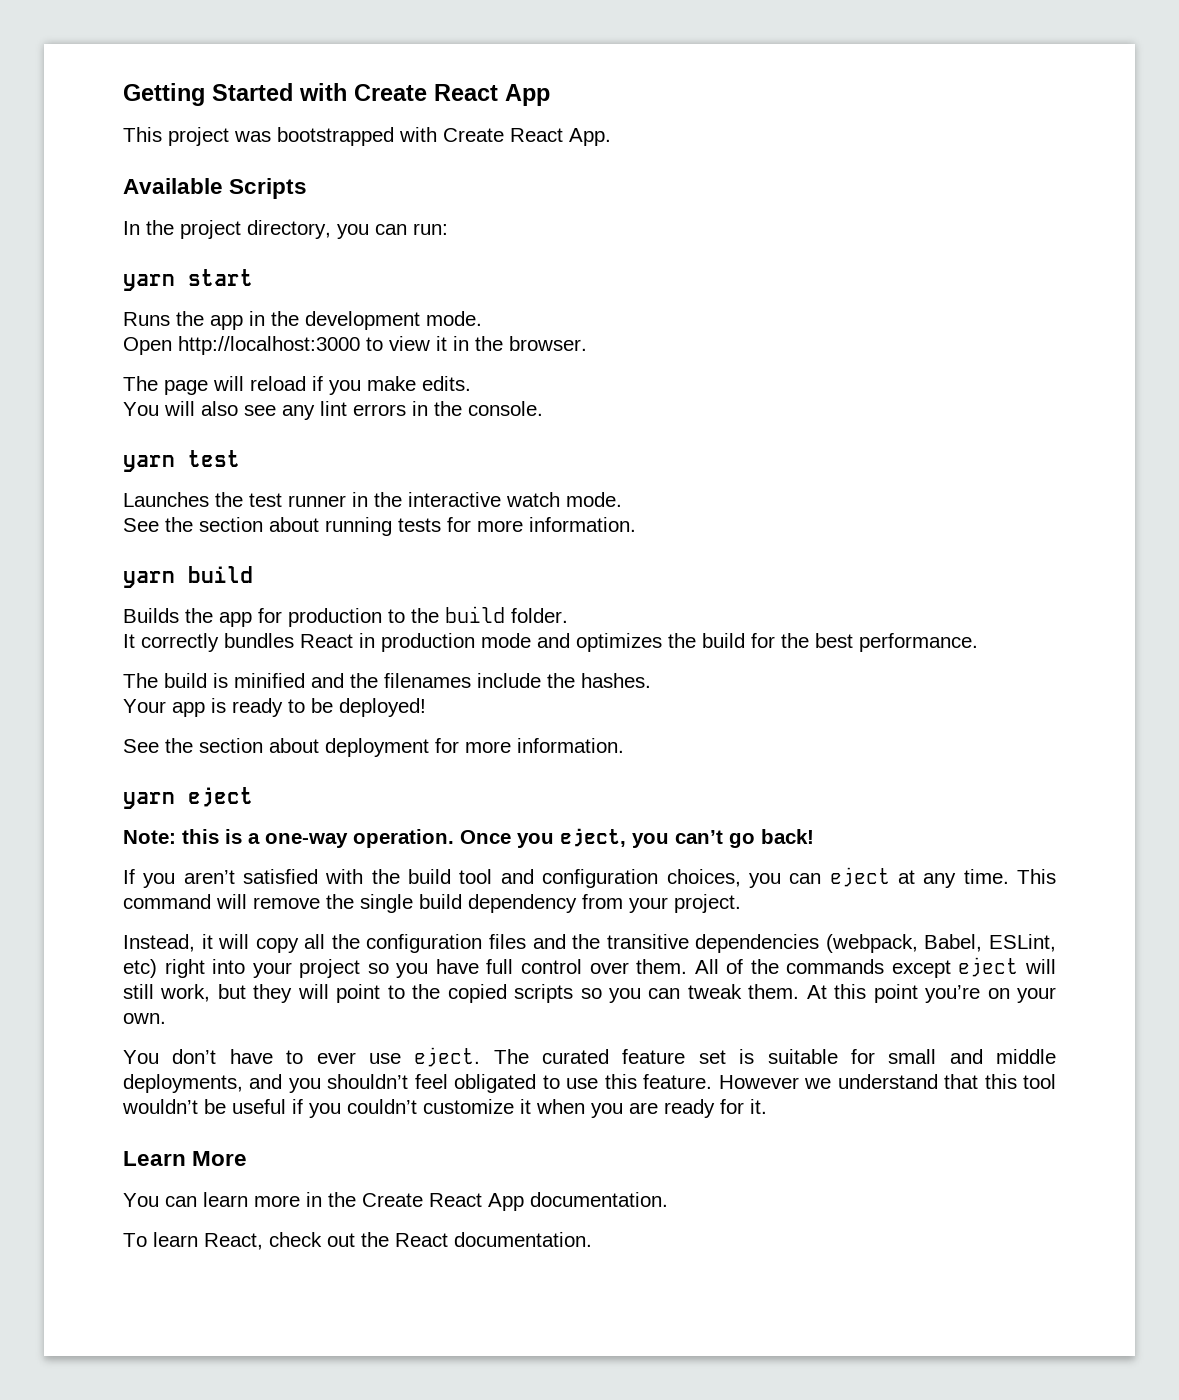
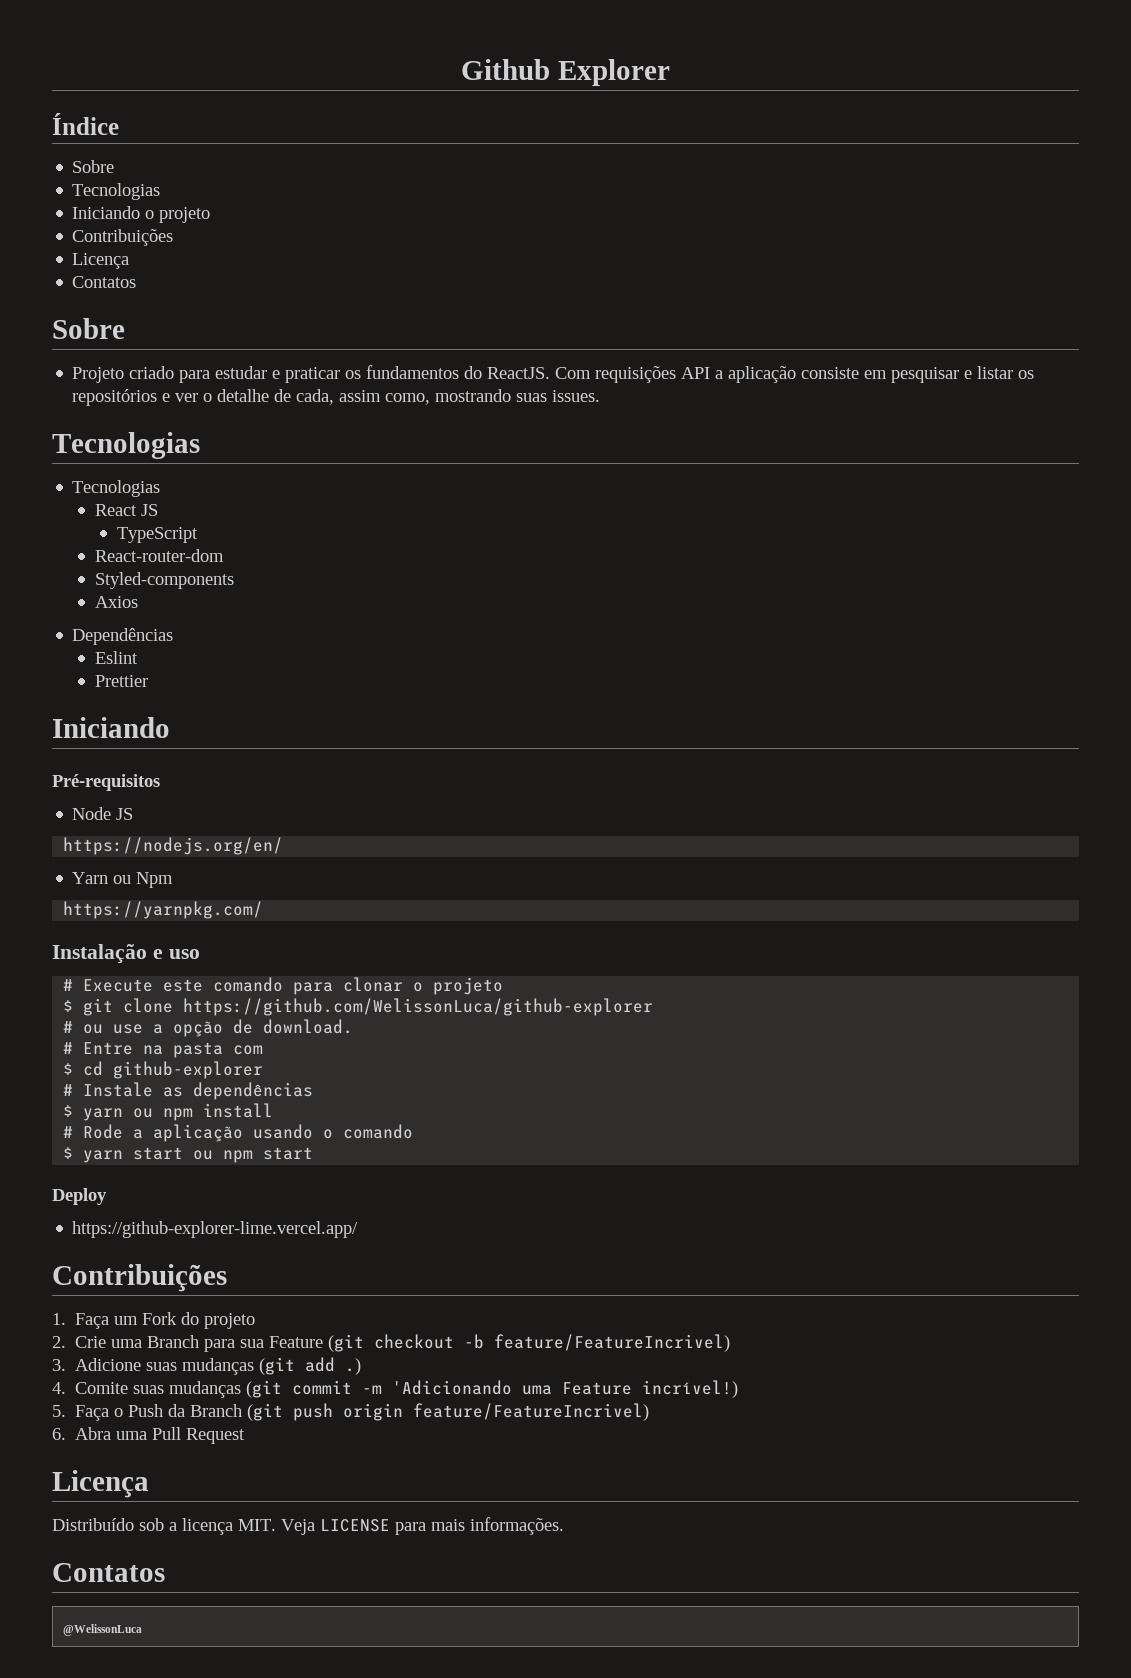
[123,83,550,106] [123,127,611,146] [123,178,308,199] [123,220,448,239] [123,269,253,291] [123,311,482,330] [123,336,587,355] [123,376,471,395] [123,401,543,420] [123,450,240,472] [123,492,622,507] [123,517,636,536] [123,566,253,588] [123,606,568,627] [123,633,978,652] [123,673,651,688] [123,698,426,717] [123,738,624,757] [123,787,253,809] [123,828,814,848] [123,867,1057,888] [123,894,741,913] [123,934,1056,953] [123,957,1056,978] [123,984,1057,1003] [123,1013,166,1024] [123,1047,1056,1067] [123,1074,1056,1093] [122,1099,767,1118] [123,1151,248,1166] [123,1192,668,1211] [123,1232,592,1250] Getting Started with Create React App // This project was bootstrapped with Create React App. // Available Scripts // In the project directory, you can run: // yarn start // Runs the app in the development mode. // Open http://localhost:3000 to view it in the browser. // The page will reload if you make edits. // You will also see any lint errors in the console. // yarn test // Launches the test runner in the interactive watch mode. // See the section about running tests for more information. // yarn build // Builds the app for production to the build folder. // It correctly bundles React in production mode and optimizes the build for the best performance. // The build is minified and the filenames include the hashes. // Your app is ready to be deployed! // See the section about deployment for more information. // yarn eject // Note: this is a one-way operation. Once you eject, you can’t go back! // If you aren’t satisfied with the build tool and configuration choices, you can eject at any time. This command will remove the single build dependency from your project. // Instead, it will copy all the configuration files and the transitive dependencies (webpack, Babel, ESLint, etc) right into your project so you have full control over them. All of the commands except eject will still work, but they will point to the copied scripts so you can tweak them. At this point you’re on your own. // You don’t have to ever use eject. The curated feature set is suitable for small and middle deployments, and you shouldn’t feel obligated to use this feature. However we understand that this tool wouldn’t be useful if you couldn’t customize it when you are ready for it. // Learn More // You can learn more in the Create React App documentation. // To learn React, check out the React documentation. -> [461,59,670,86] [52,113,119,135] [72,160,115,173] [72,183,161,200] [72,206,211,223] [72,229,174,246] [72,253,130,269] [72,276,137,288] [52,318,125,339] [72,365,1035,383] [72,389,601,406] [52,432,200,459] [72,480,161,497] [94,504,158,516] [117,527,199,543] [94,549,224,562] [94,572,234,589] [94,596,138,608] [72,628,174,645] [94,651,138,664] [94,675,148,687] [52,717,170,738] [52,774,160,791] [72,807,134,820] [63,837,284,855] [72,872,174,888] [63,901,264,919] [52,944,200,964] [63,977,504,995] [63,998,654,1016] [63,1019,354,1037] [63,1042,264,1058] [63,1061,264,1079] [63,1082,314,1100] [63,1103,274,1121] [63,1124,414,1142] [63,1147,314,1163] [52,1188,107,1205] [72,1221,359,1238] [52,1264,227,1292] [52,1312,256,1329] [52,1334,731,1352] [52,1357,362,1375] [52,1380,739,1398] [52,1403,650,1421] [52,1427,246,1444] [52,1470,149,1498] [52,1517,564,1535] [52,1563,165,1582] [63,1624,143,1636] Github Explorer // Índice // Sobre // Tecnologias // Iniciando o projeto // Contribuições // Licença // Contatos // Sobre // Projeto criado para estudar e praticar os fundamentos do ReactJS. Com requisições API a aplicação consiste em pesquisar e listar os repositórios e ver o detalhe de cada, assim como, mostrando suas issues. // Tecnologias // Tecnologias // React JS // TypeScript // React-router-dom // Styled-components // Axios // Dependências // Eslint // Prettier // Iniciando // Pré-requisitos // Node JS // https://nodejs.org/en/ // Yarn ou Npm // https://yarnpkg.com/ // Instalação e uso // # Execute este comando para clonar o projeto // $ git clone https://github.com/WelissonLuca/github-explorer // # ou use a opção de download. // # Entre na pasta com // $ cd github-explorer // # Instale as dependências // $ yarn ou npm install // # Rode a aplicação usando o comando // $ yarn start ou npm start // Deploy // https://github-explorer-lime.vercel.app/ // Contribuições // 1. Faça um Fork do projeto // 2. Crie uma Branch para sua Feature (git checkout -b feature/FeatureIncrivel) // 3. Adicione suas mudanças (git add .) // 4. Comite suas mudanças (git commit -m 'Adicionando uma Feature incrível!) // 5. Faça o Push da Branch (git push origin feature/FeatureIncrivel) // 6. Abra uma Pull Request // Licença // Distribuído sob a licença MIT. Veja LICENSE para mais informações. // Contatos // @WelissonLuca

